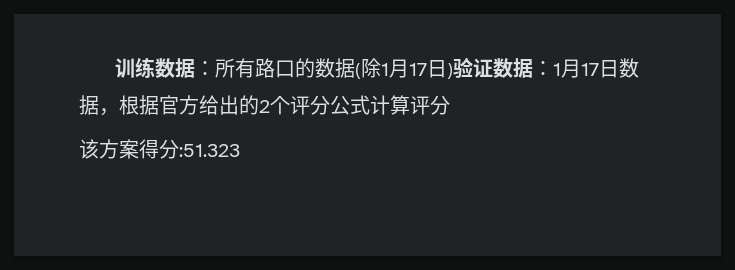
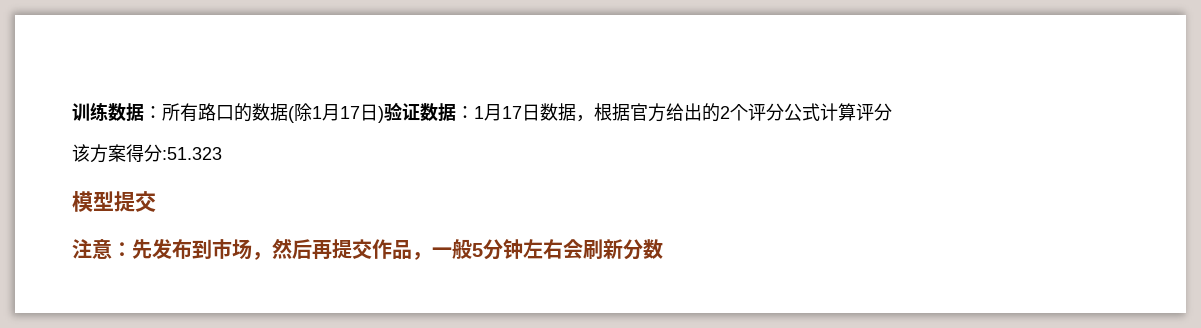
(240, 150) none -> [72,191,156,212] [72,238,663,260] // 模型提交 // 注意：先发布到市场，然后再提交作品，一般5分钟左右会刷新分数

